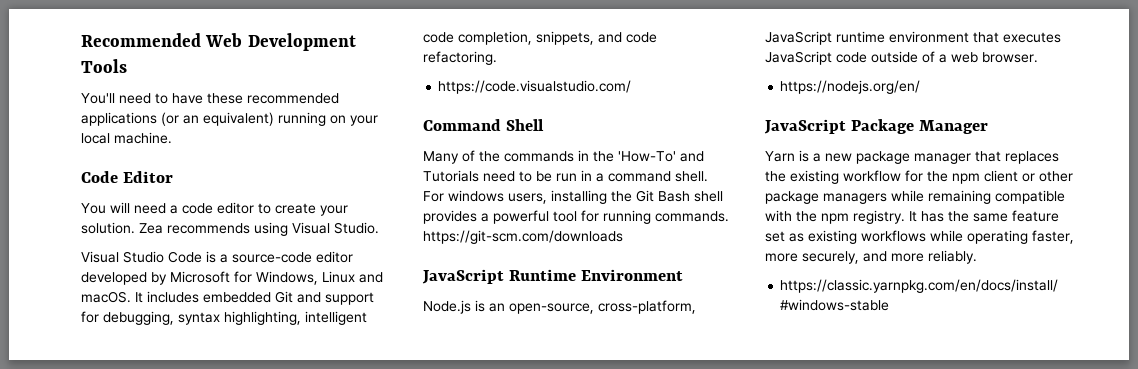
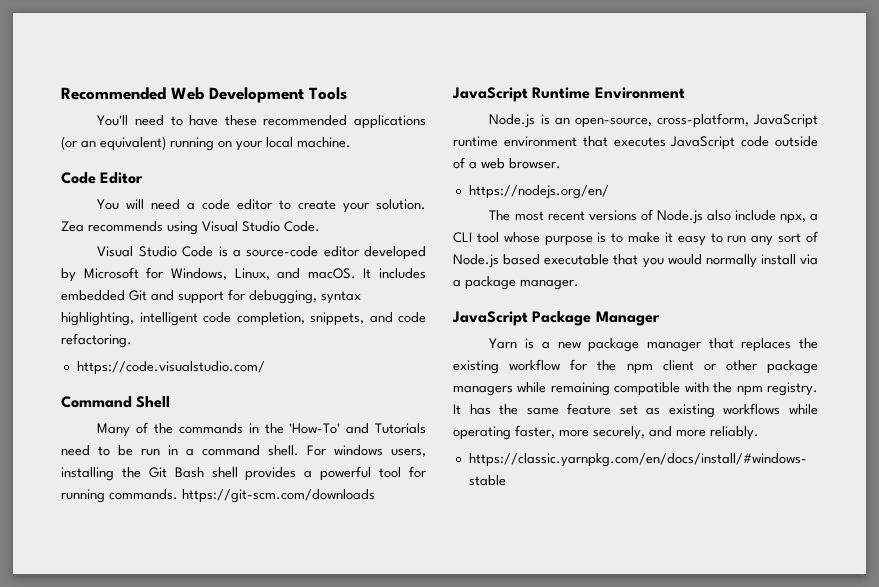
[334,222,379,234] Studio. -> [242,221,320,232] Studio Code.
[322,271,355,283] Linux -> [234,268,270,280] Linux,
(921, 87) none -> [489,209,818,224] [453,231,818,246] [453,254,818,268] [453,276,579,290] // The most recent versions of Node.js also include npx, a CLI tool whose purpose is to make it easy to run any sort of Node.js based executable that you would normally install via a package manager.

